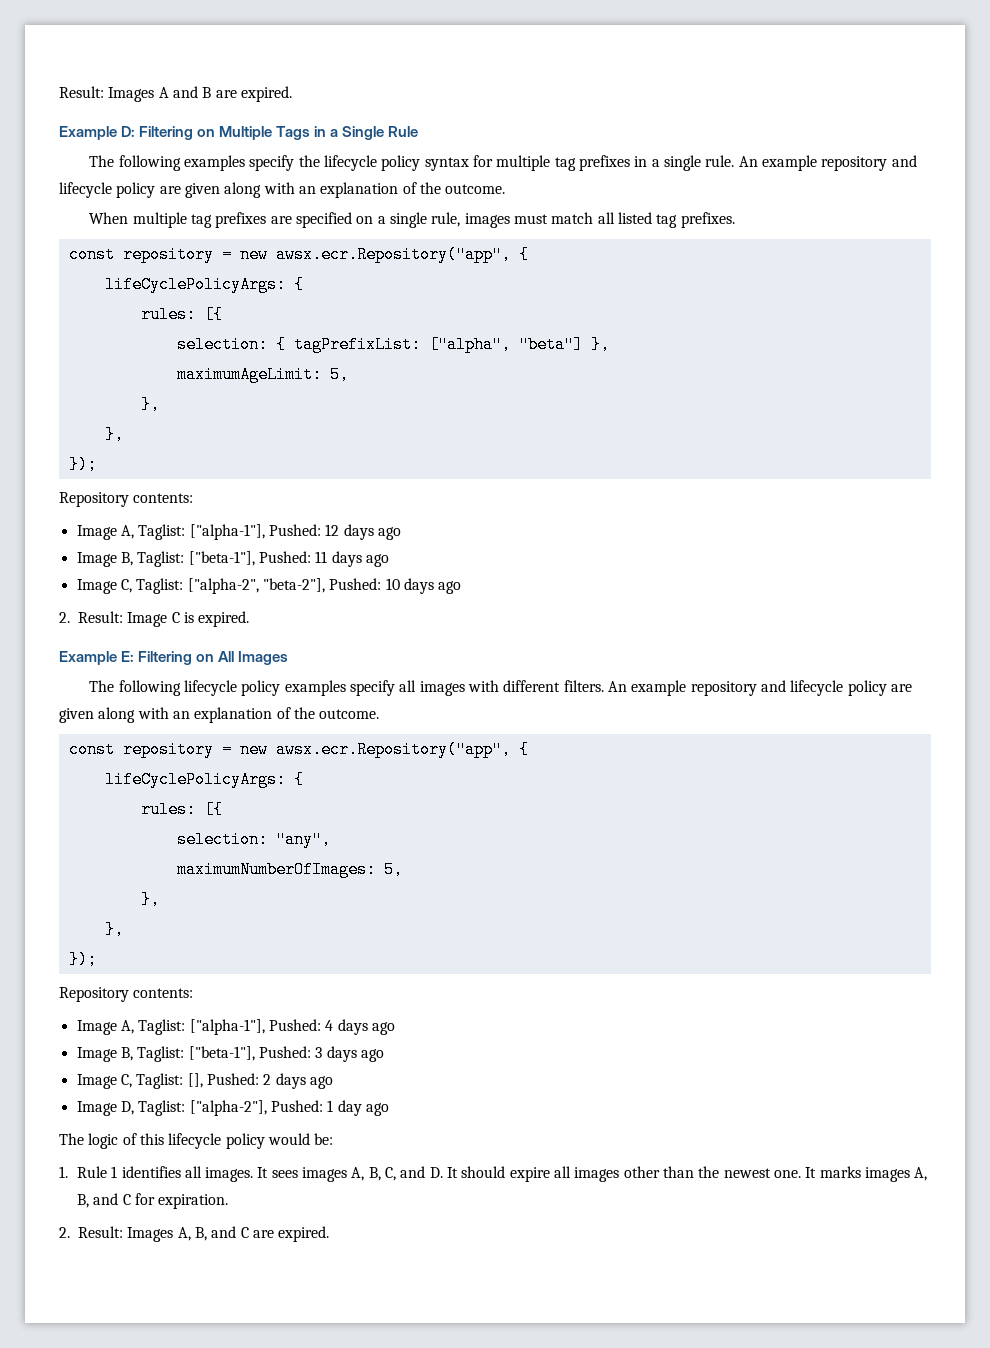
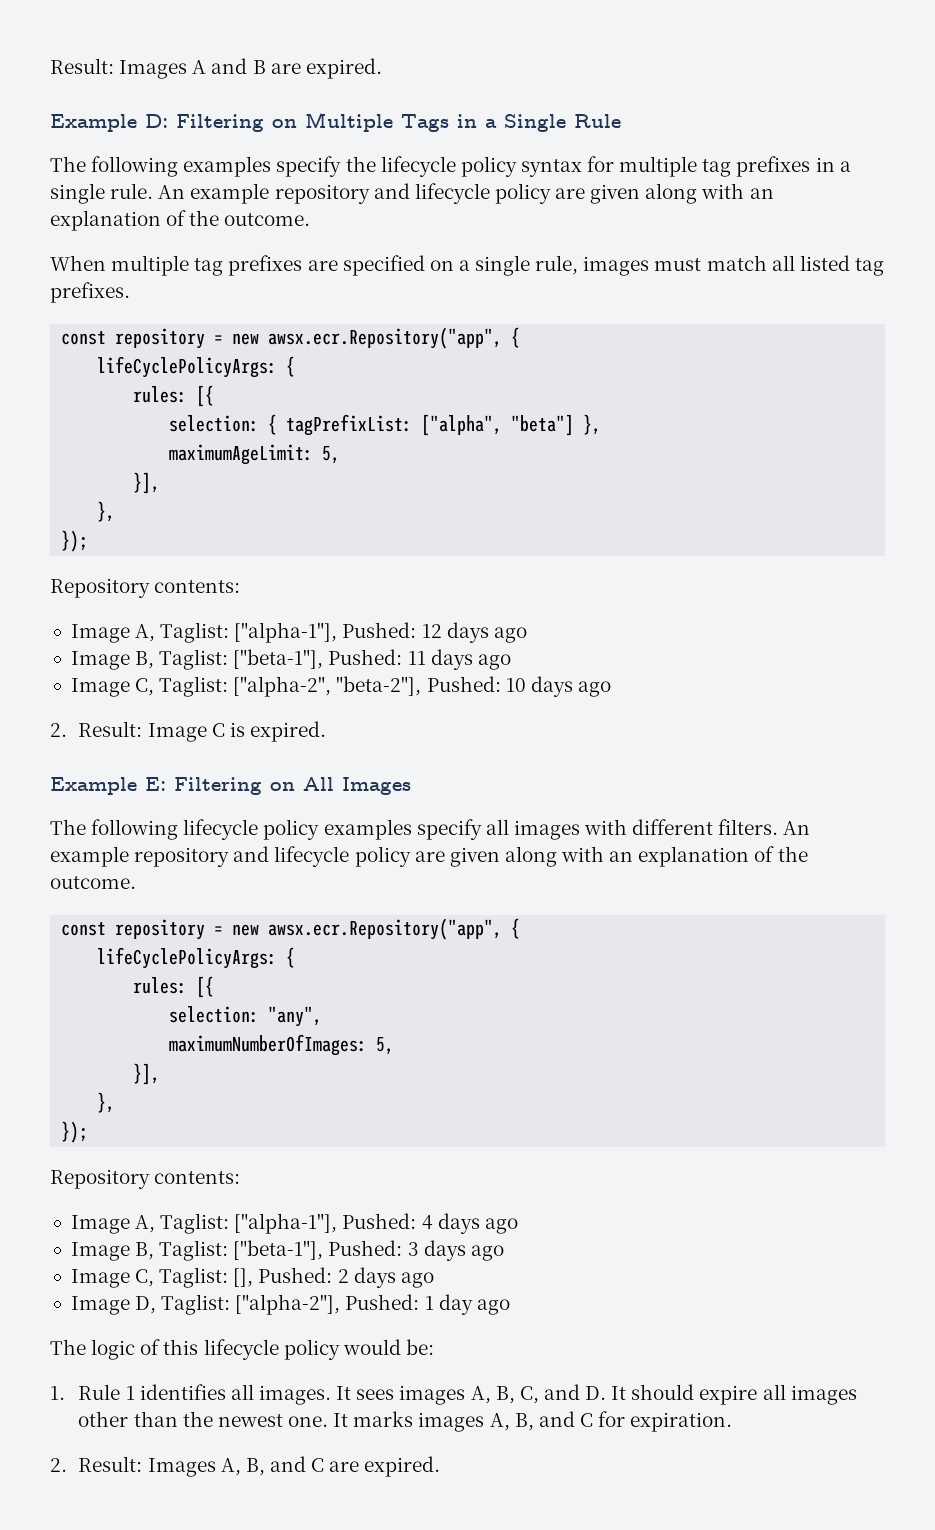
[140,396,160,413] }, -> [133,472,161,494] }],
[140,891,160,908] }, -> [133,1063,161,1085] }],

